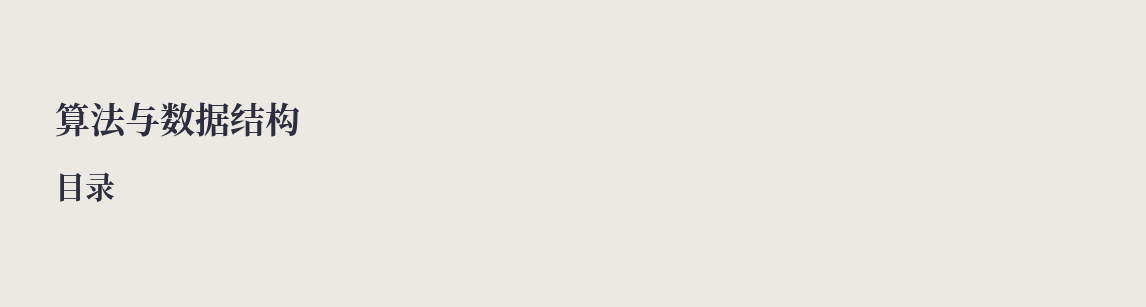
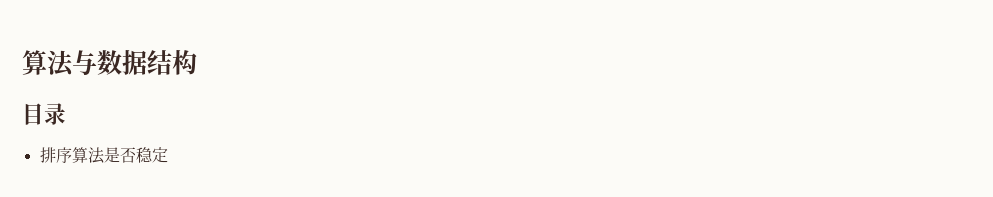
(115, 187) none -> [39,147,168,164] // 排序算法是否稳定

